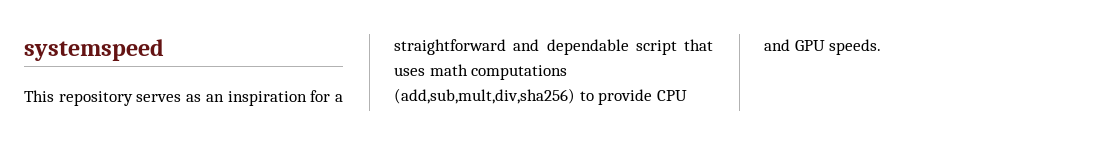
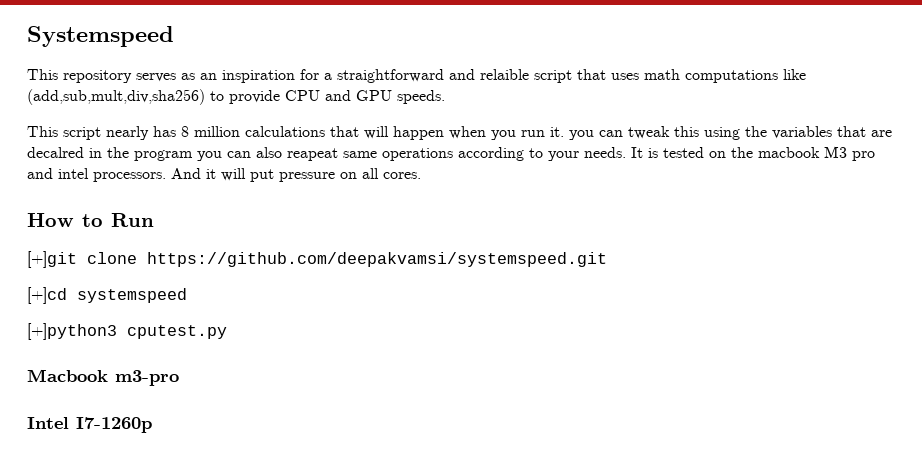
[24,39,164,61] systemspeed -> [27,26,174,47] Systemspeed
[546,39,629,55] dependable -> [480,69,529,80] relaible
(568, 72) none -> [783,69,806,80] like
(882, 47) none -> [27,126,892,140] [27,146,875,161] [27,168,421,182] [27,213,154,227] [27,251,607,268] [27,287,187,304] [27,323,227,340] [27,369,179,386] [27,417,152,433] // This script nearly has 8 million calculations that will happen when you run it. you can tweak this using the variables that are decalred in the program you can also reapeat same operations according to your needs. It is tested on the macbook M3 pro and intel processors. And it will put pressure on all cores. // How to Run // [+]git clone https://github.com/deepakvamsi/systemspeed.git // [+]cd systemspeed // [+]python3 cputest.py // Macbook m3-pro // Intel I7-1260p

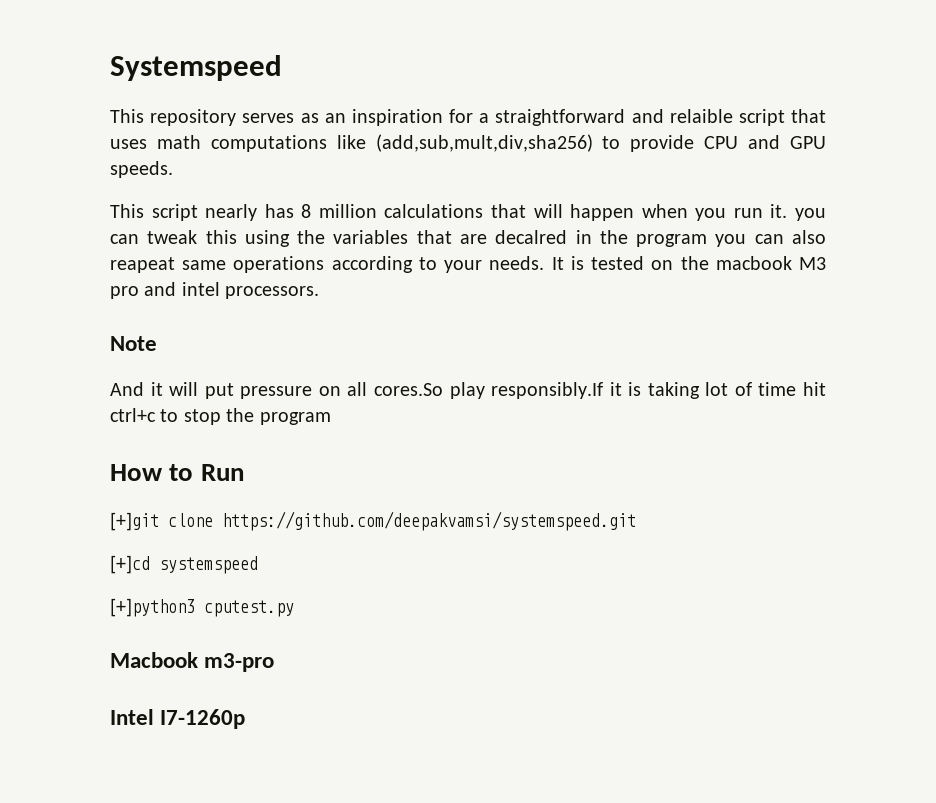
(166, 177) none -> [110,336,157,351] // Note //
[383,172,421,179] cores. -> [373,382,826,399] [110,408,331,425] cores.So play responsibly.If it is taking lot of time hit ctrl+c to stop the program

